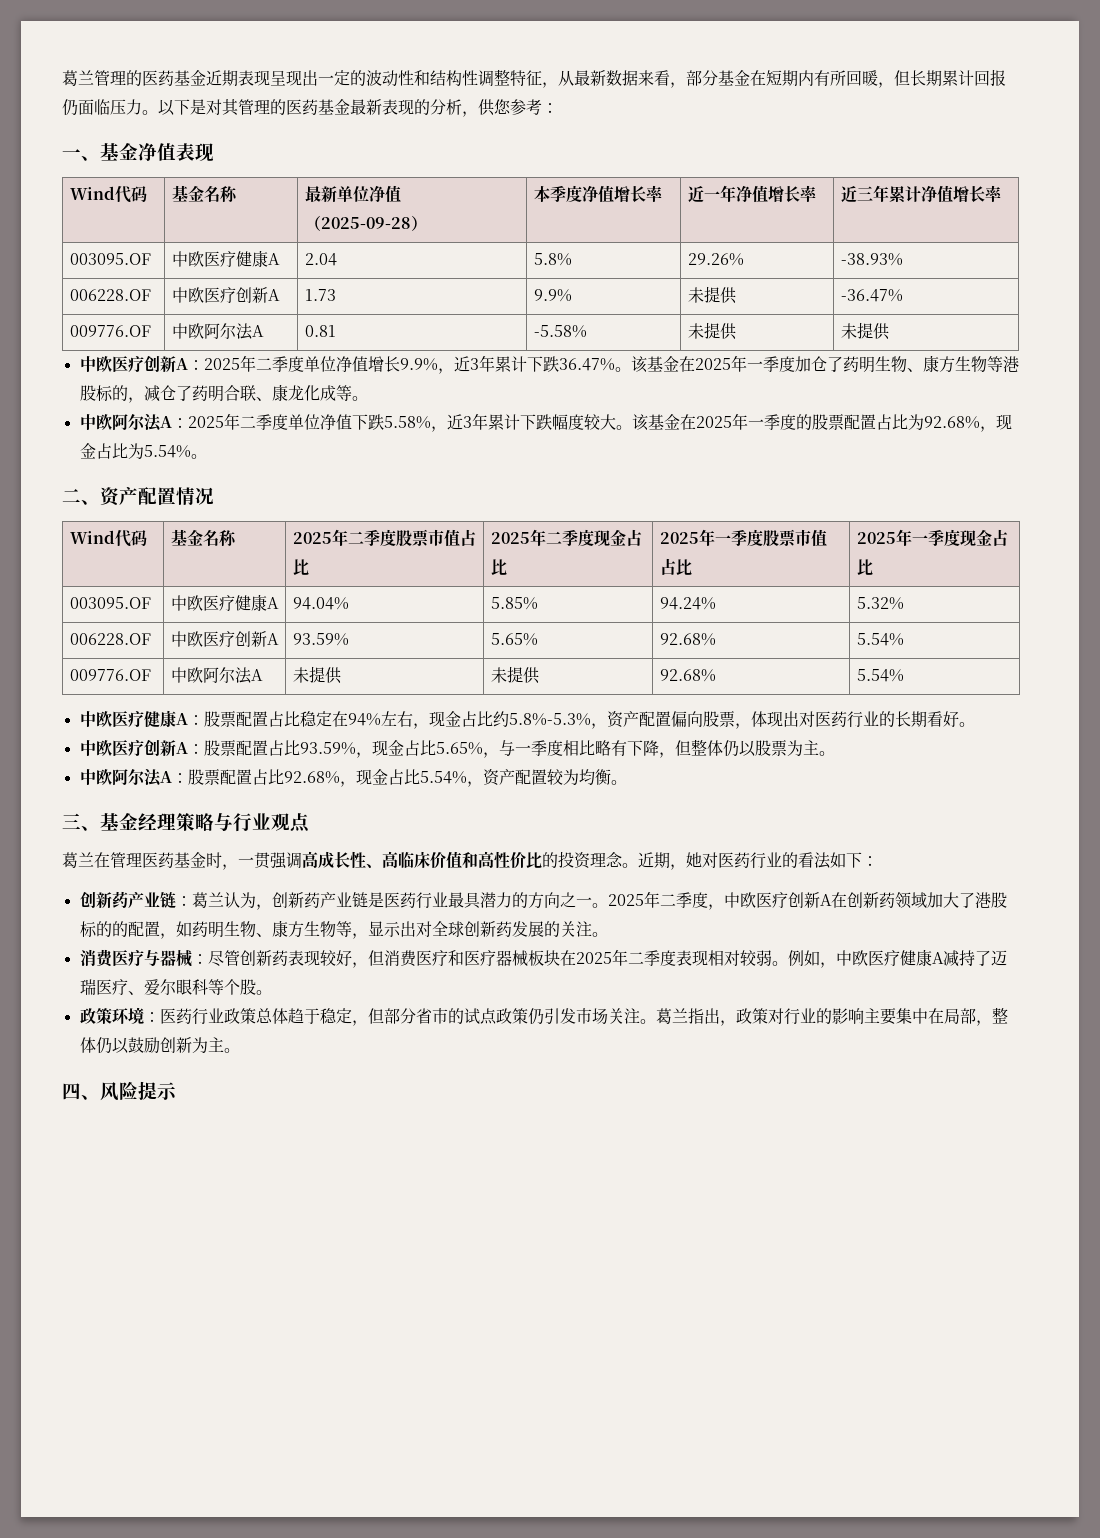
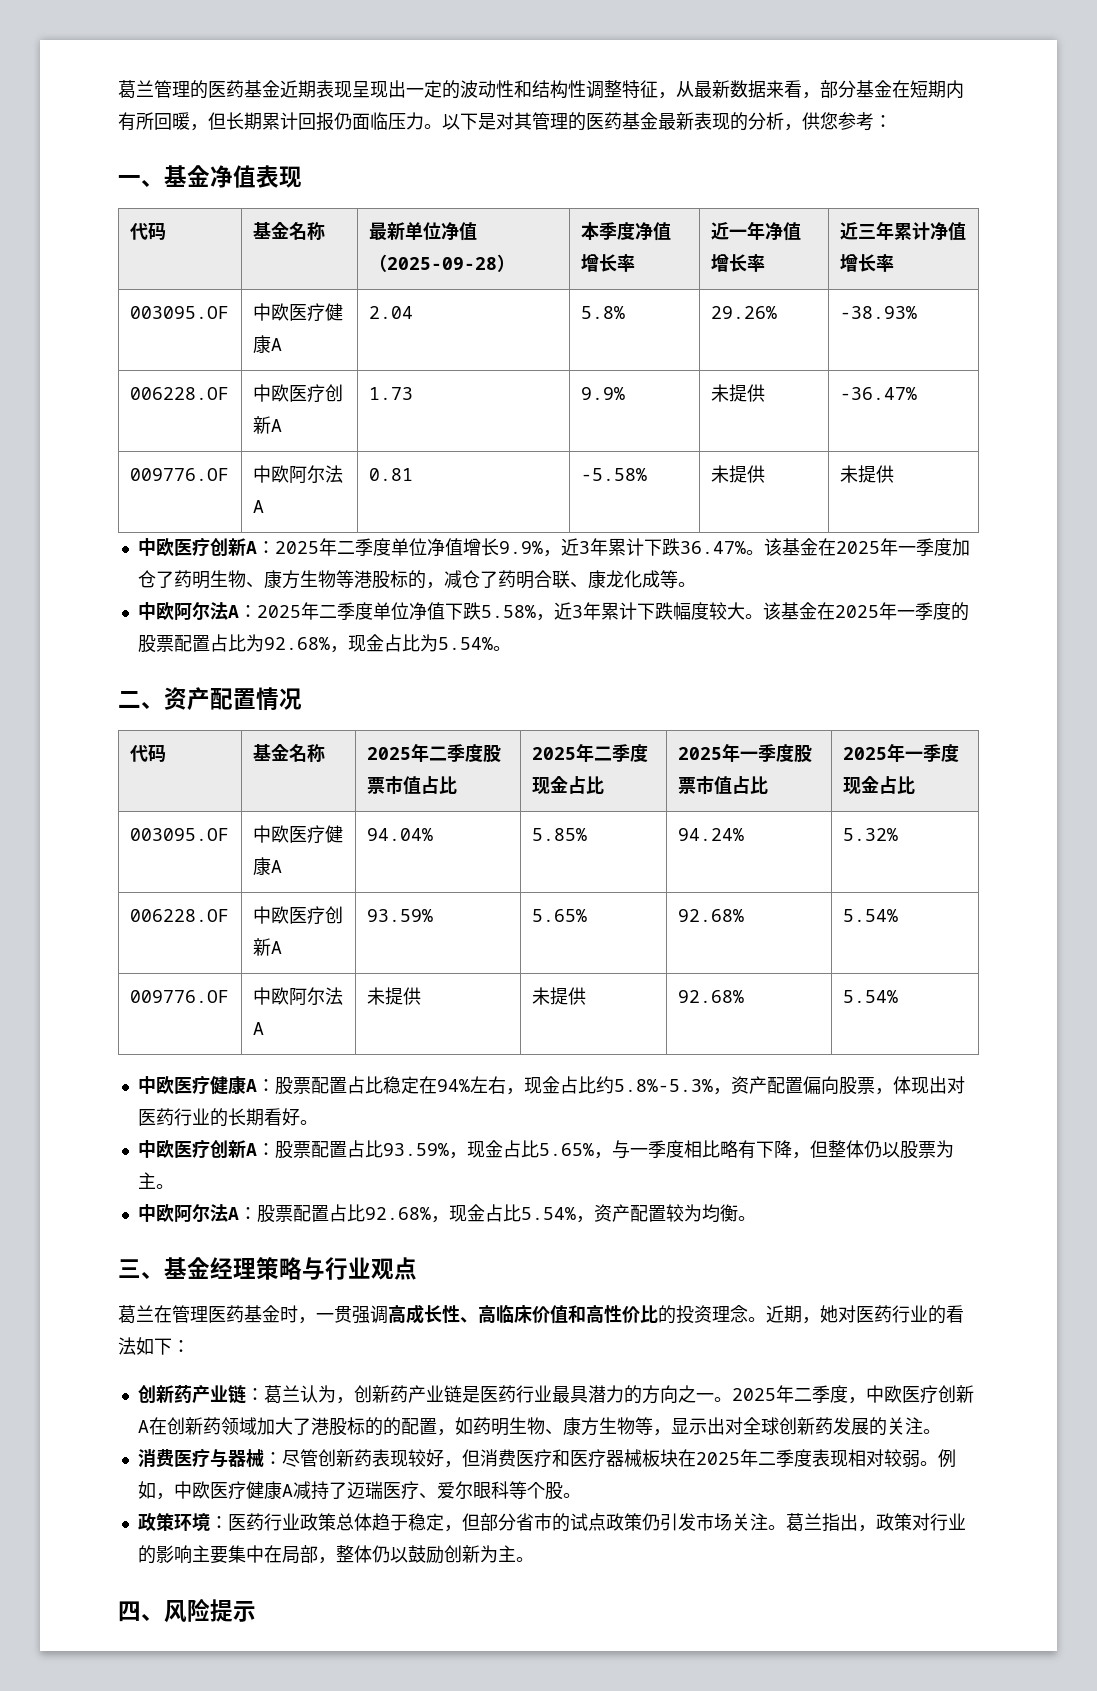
[69,186,115,200] Wind -> (302, 177) none
[69,530,115,544] Wind -> (302, 699) none

